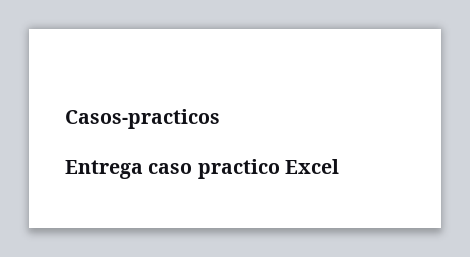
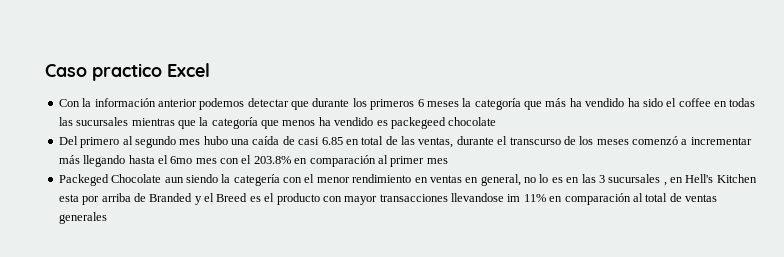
[65,109,220,129] [65,160,193,179] Casos-practicos // Entrega caso -> [45,64,87,77] Caso
(339, 166) none -> [58,98,756,110] [58,117,497,129] [58,136,752,148] [58,155,448,167] [58,174,757,186] [58,193,717,205] [58,212,107,224] // Con la información anterior podemos detectar que durante los primeros 6 meses la categoría que más ha vendido ha sido el coffee en todas las sucursales mientras que la categoría que menos ha vendido es packegeed chocolate // Del primero al segundo mes hubo una caída de casi 6.85 en total de las ventas, durante el transcurso de los meses comenzó a incrementar más llegando hasta el 6mo mes con el 203.8% en comparación al primer mes // Packeged Chocolate aun siendo la categería con el menor rendimiento en ventas en general, no lo es en las 3 sucursales , en Hell's Kitchen esta por arriba de Branded y el Breed es el producto con mayor transacciones llevandose im 11% en comparación al total de ventas generales

